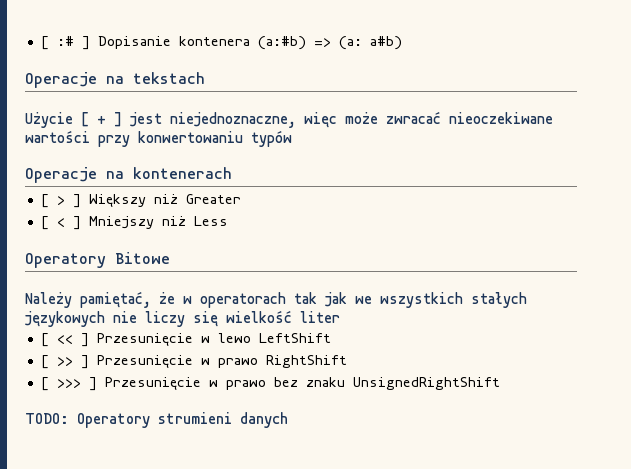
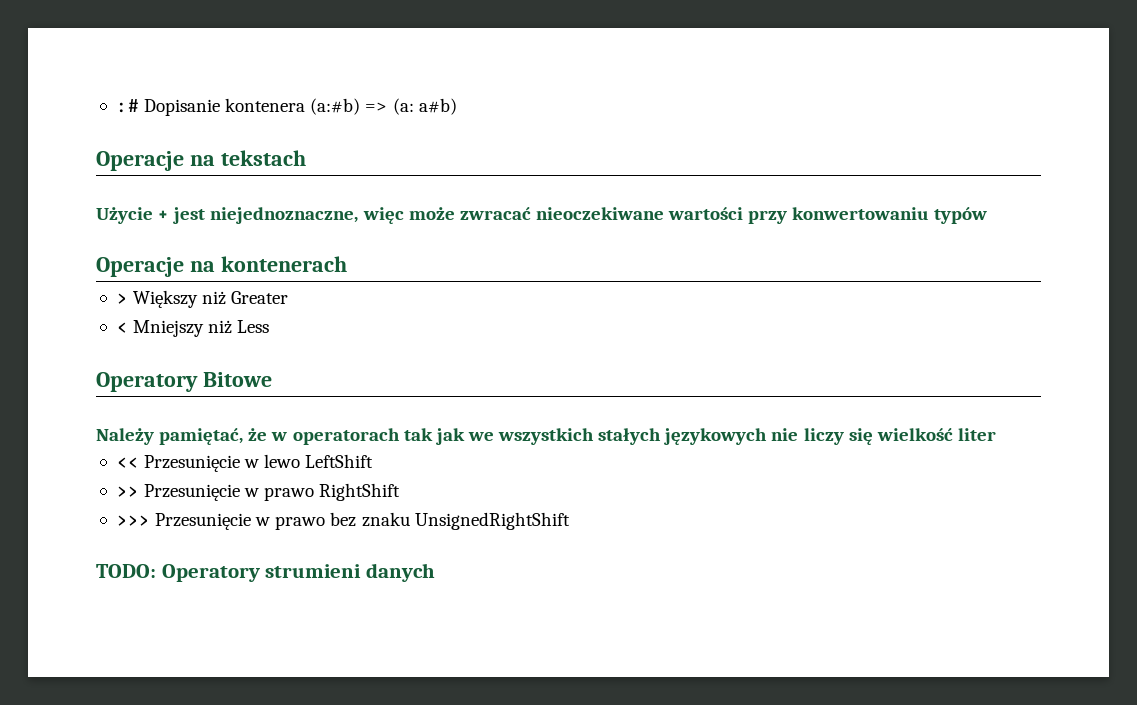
[40,36,90,50] [ :# ] -> [116,99,139,113] :#
[81,112,122,127] [ + ] -> [158,210,170,220] +
[40,194,81,208] [ > ] -> [116,293,128,304] >
[40,216,81,230] [ < ] -> [116,322,128,333] <
[40,333,89,347] [ << ] -> [116,457,139,468] <<
[40,355,89,369] [ >> ] -> [116,486,139,497] >>
[40,377,97,391] [ >>> ] -> [116,515,150,526] >>>

